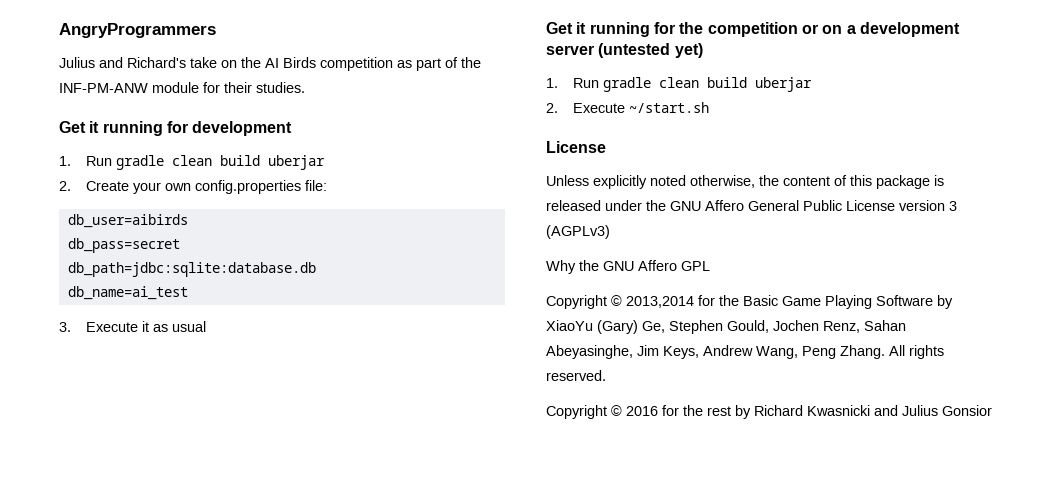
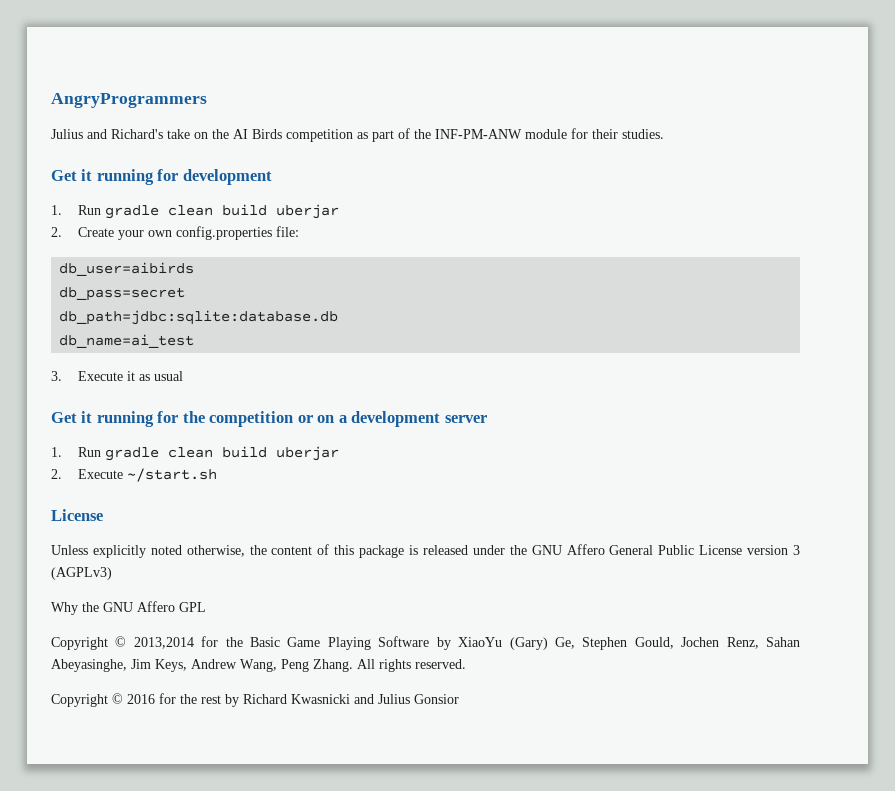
[598,43,703,58] (untested yet) -> (487, 419) none

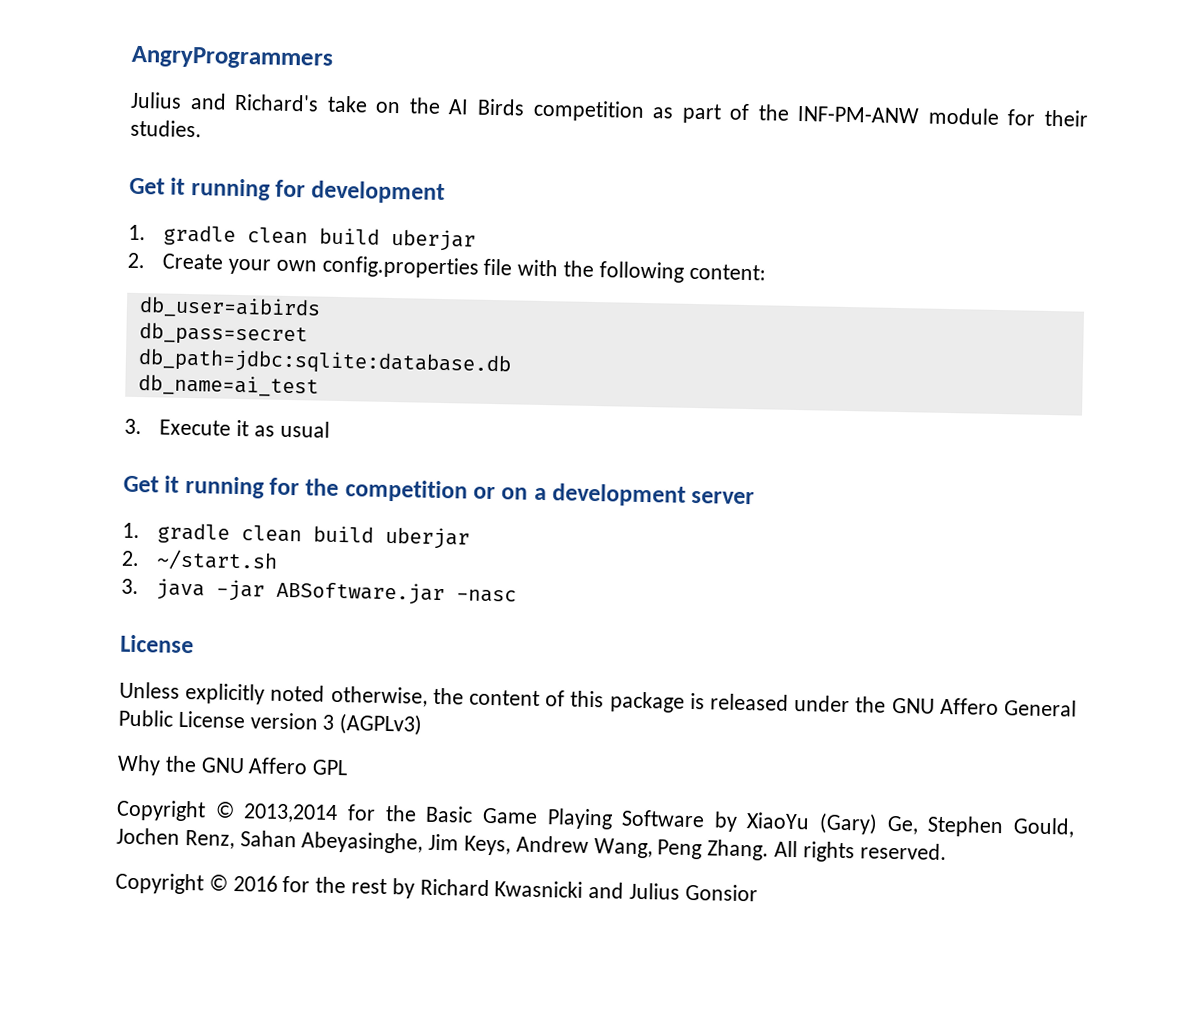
[77,205,101,215] Run -> (146, 232) none
[275,226,299,237] file: -> [483,258,766,283] file with the following content:
[77,446,339,461] [51,469,123,479] Run gradle clean build uberjar // 2. Execute -> [157,522,471,550] [121,550,140,567] gradle clean build uberjar // 2.
(217, 475) none -> [121,578,518,606] // 3. java -jar ABSoftware.jar -nasc

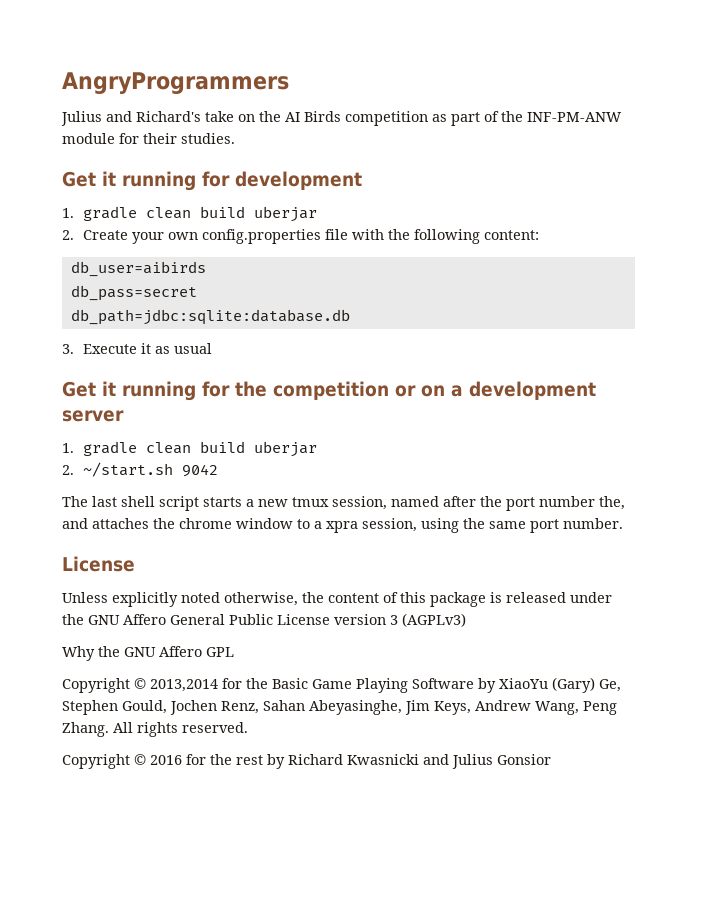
[137,374,319,398] // db_name=ai_test -> (350, 317) none
[121,578,518,606] // 3. java -jar ABSoftware.jar -nasc -> [181,464,218,477] [62,496,625,511] [62,518,623,533] 9042 // The last shell script starts a new tmux session, named after the port number the, and attaches the chrome window to a xpra session, using the same port number.

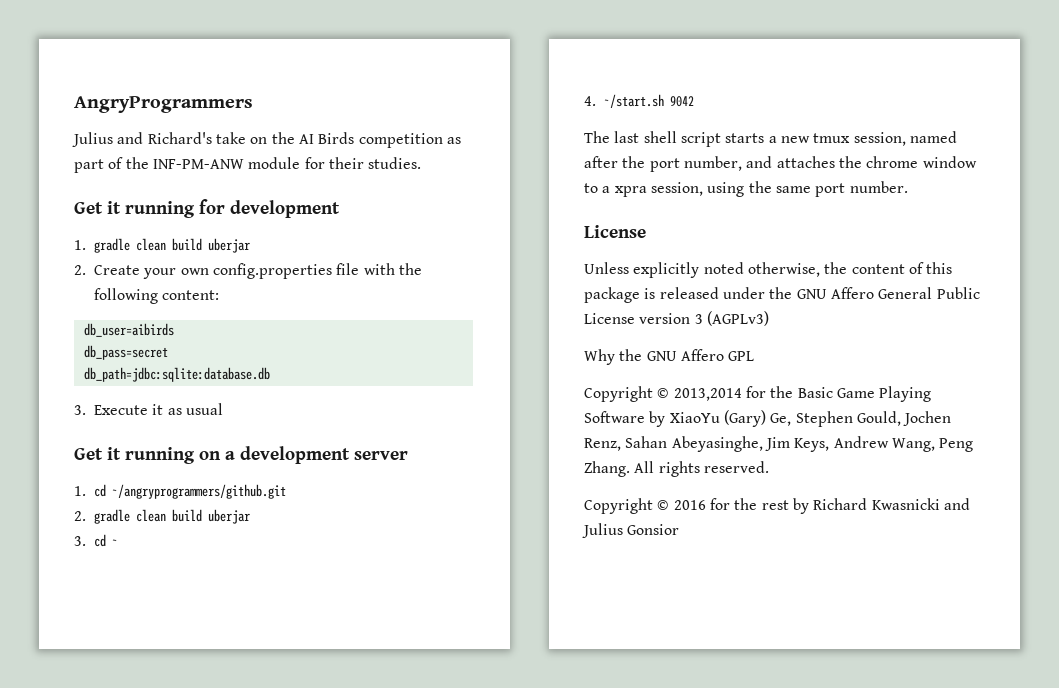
[202,381,416,400] for the competition or -> (195, 455) none
[82,441,317,457] [62,465,74,475] gradle clean build uberjar // 2. -> [94,484,286,499] [74,509,250,524] [74,534,118,547] [584,96,596,106] cd ~/angryprogrammers/github.git // 2. gradle clean build uberjar // 3. cd ~ // 4.
[539,496,625,510] number the, -> [683,156,742,171] number,

